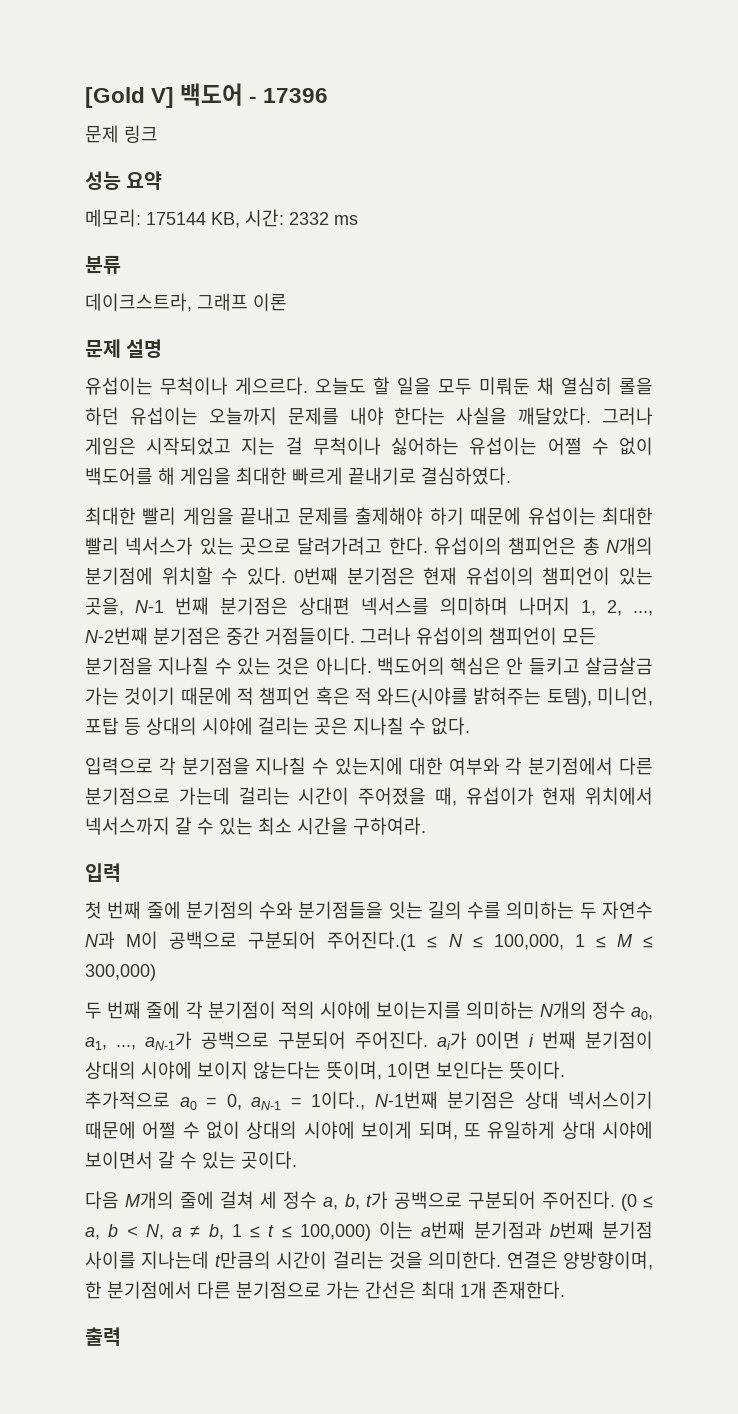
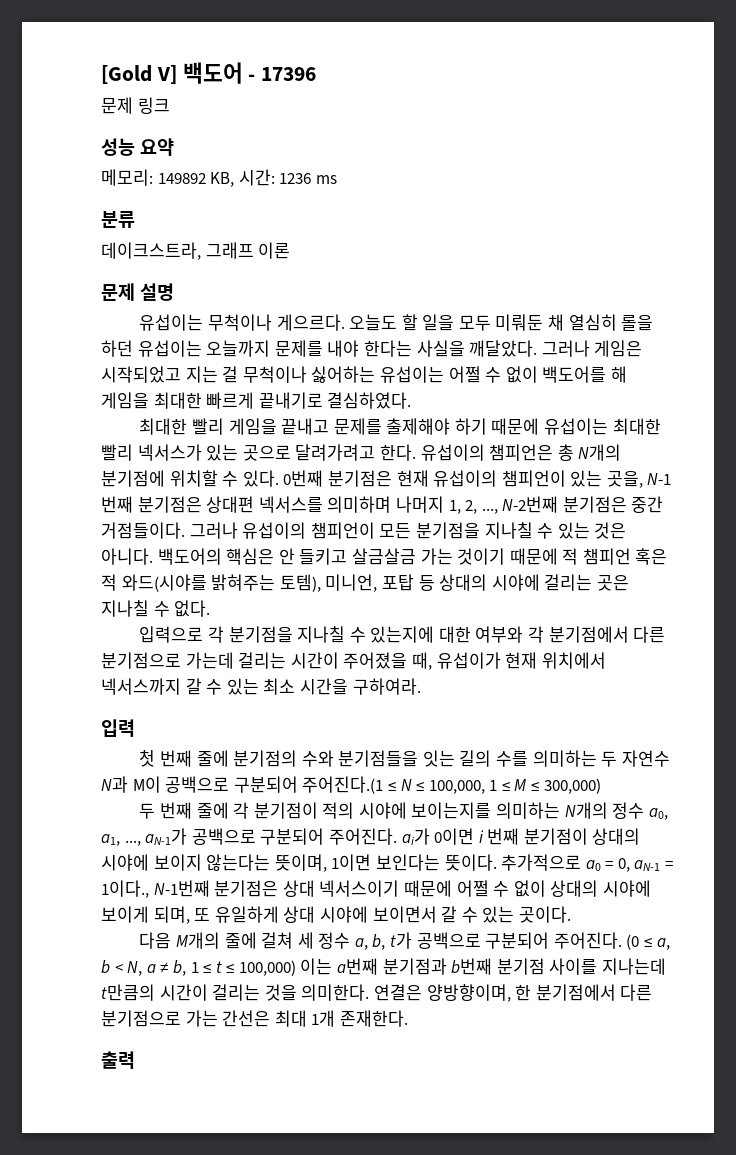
[146,212,206,225] 175144 -> [157,173,206,184] 149892
[289,212,329,225] 2332 -> [279,173,312,184] 1236

